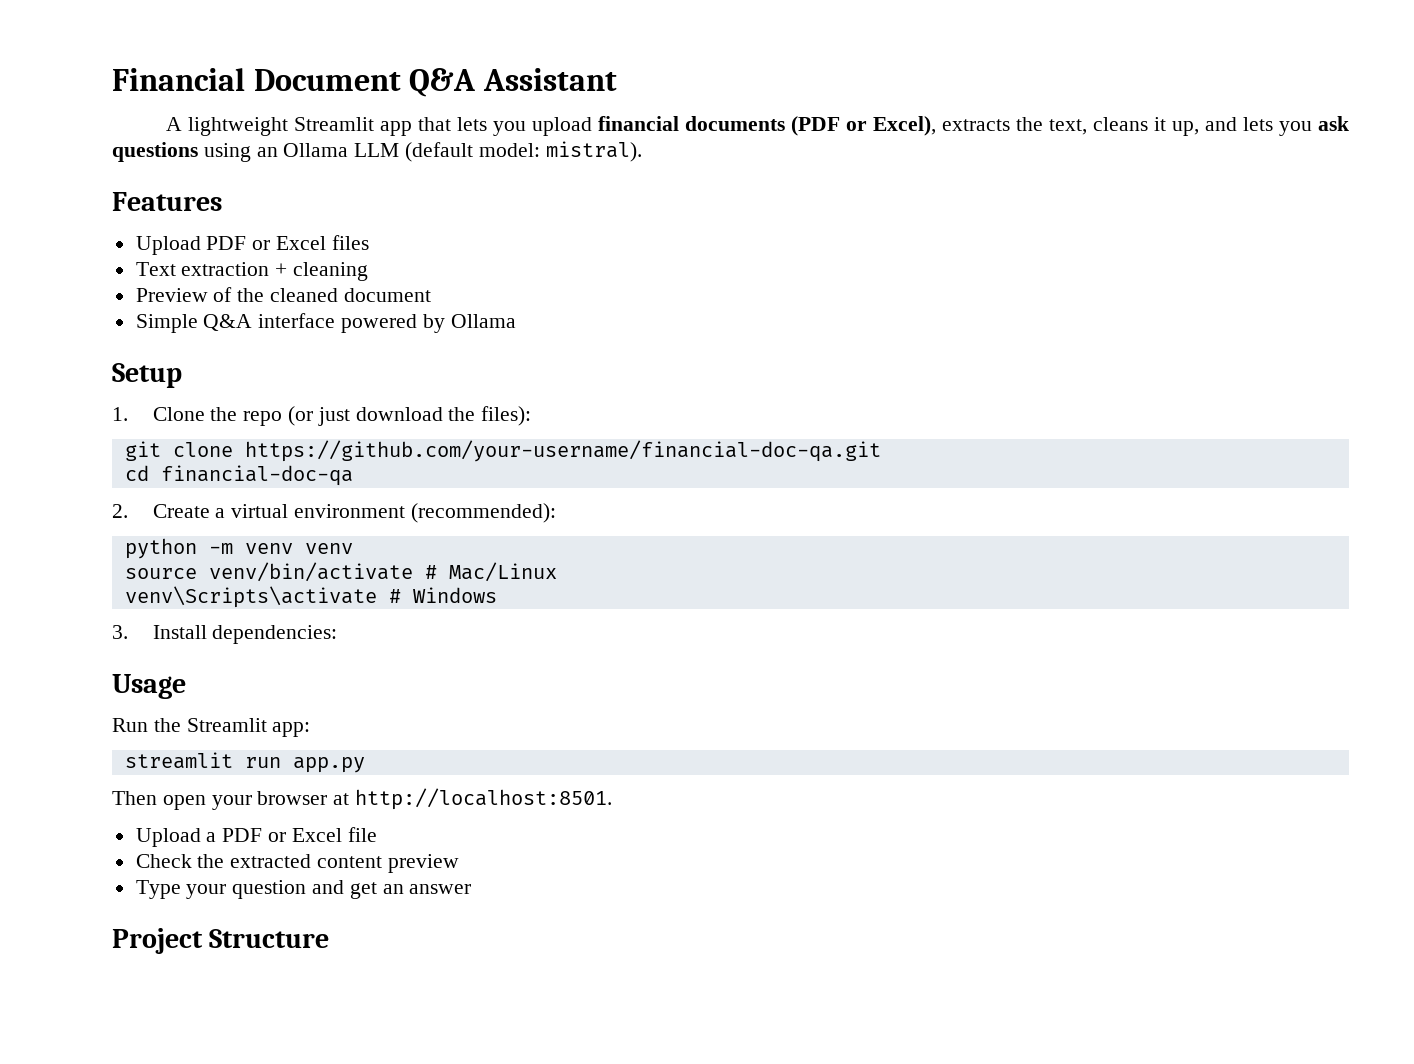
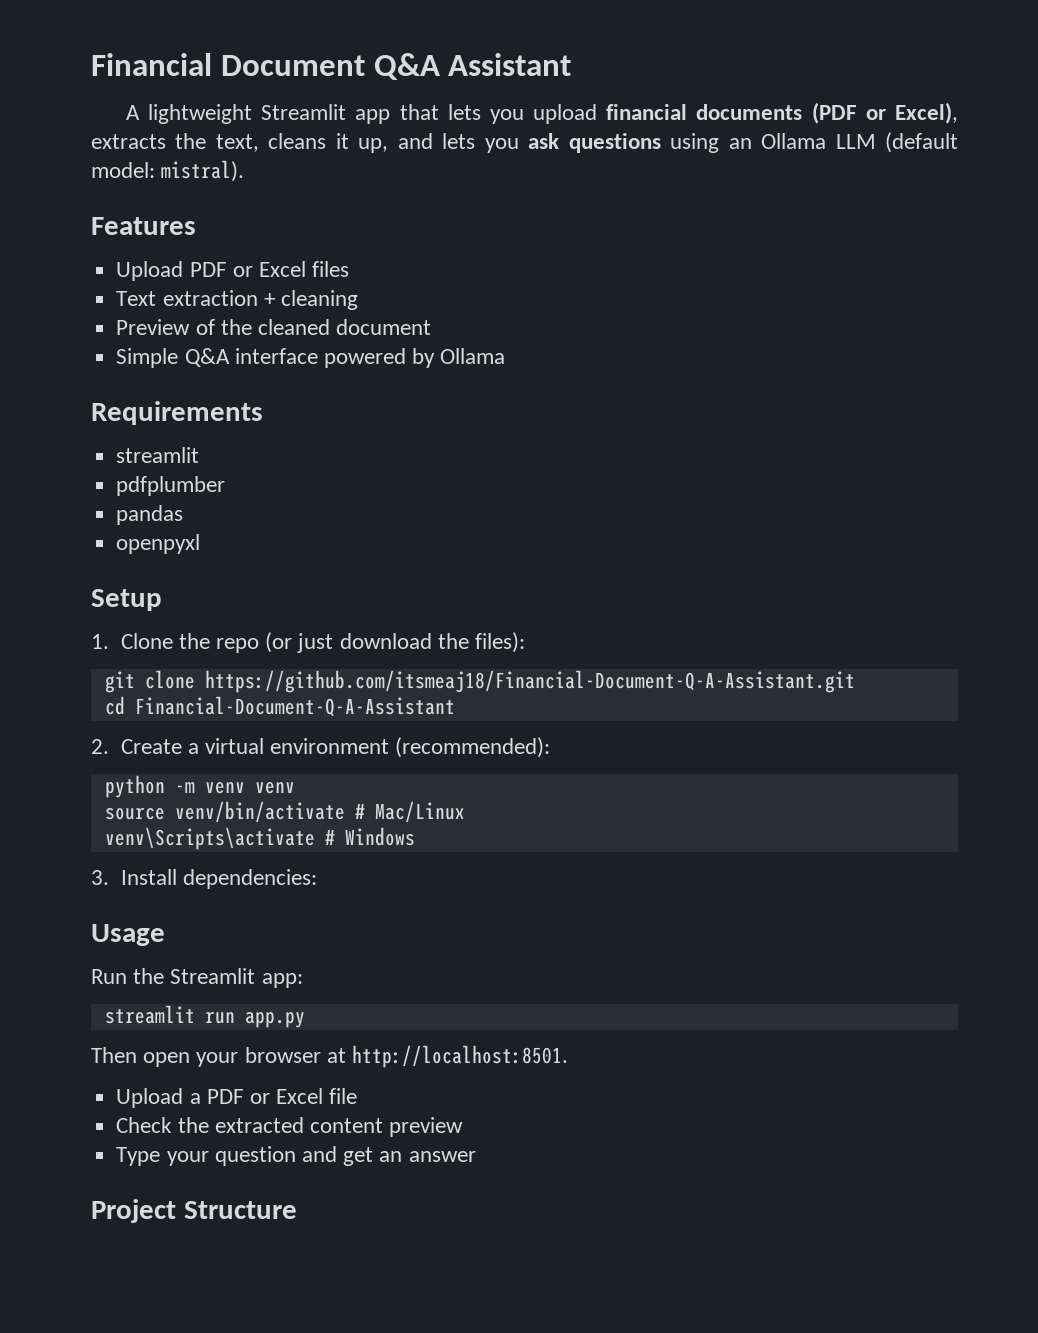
(516, 321) none -> [91,401,263,425] [116,447,200,463] [116,476,226,496] [116,505,184,525] [116,534,201,554] // Requirements // streamlit // pdfplumber // pandas // openpyxl
[244,440,881,462] https://github.com/your-username/financial-doc-qa.git -> [204,670,855,693] https://github.com/itsmeaj18/Financial-Document-Q-A-Assistant.git
[160,465,353,486] financial-doc-qa -> [134,696,455,717] Financial-Document-Q-A-Assistant

